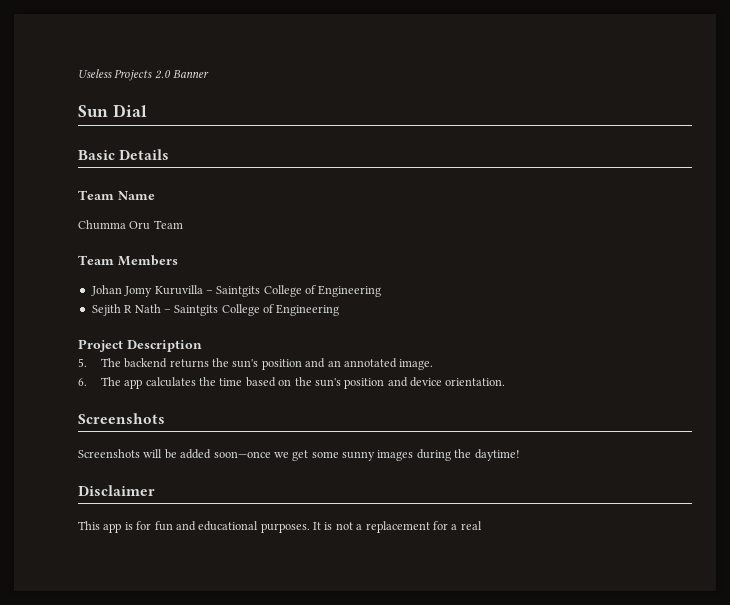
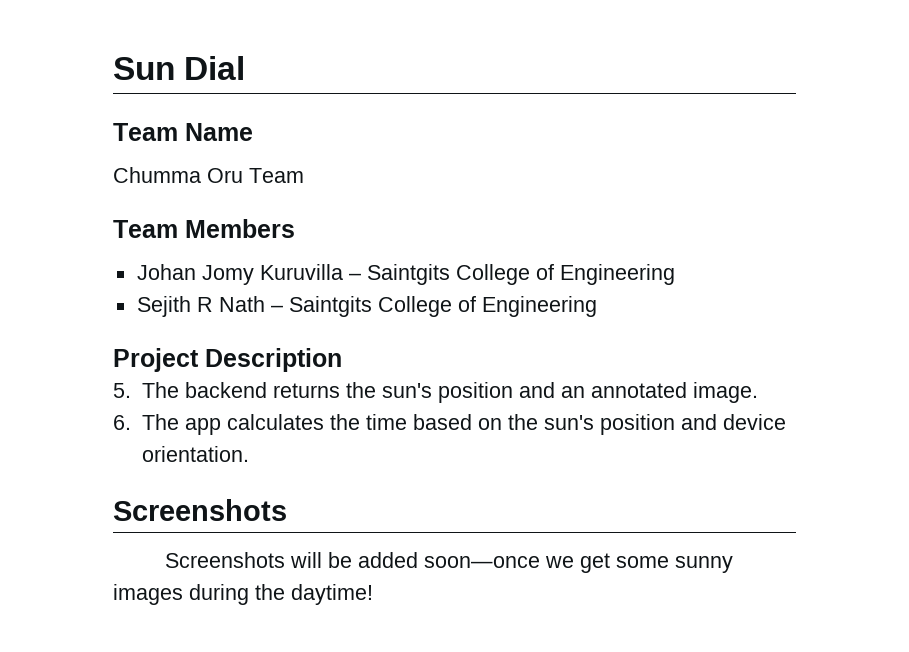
[78,69,210,81] Useless Projects 2.0 Banner // -> (113, 68) none
[78,149,170,160] // Basic Details -> (246, 68) none
[78,485,155,496] [78,521,482,533] // Disclaimer // This app is for fun and educational purposes. It is not a replacement for a real -> (373, 594) none

